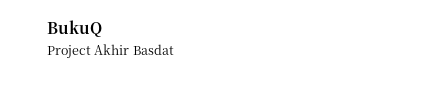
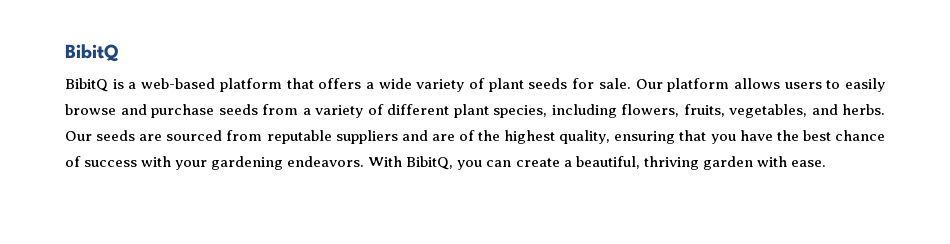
[47,20,102,37] [47,44,174,59] BukuQ // Project Akhir Basdat -> [65,44,119,62] [65,78,886,92] [65,104,885,118] [65,130,886,144] [65,156,826,170] BibitQ // BibitQ is a web-based platform that offers a wide variety of plant seeds for sale. Our platform allows users to easily browse and purchase seeds from a variety of different plant species, including flowers, fruits, vegetables, and herbs. Our seeds are sourced from reputable suppliers and are of the highest quality, ensuring that you have the best chance of success with your gardening endeavors. With BibitQ, you can create a beautiful, thriving garden with ease.

